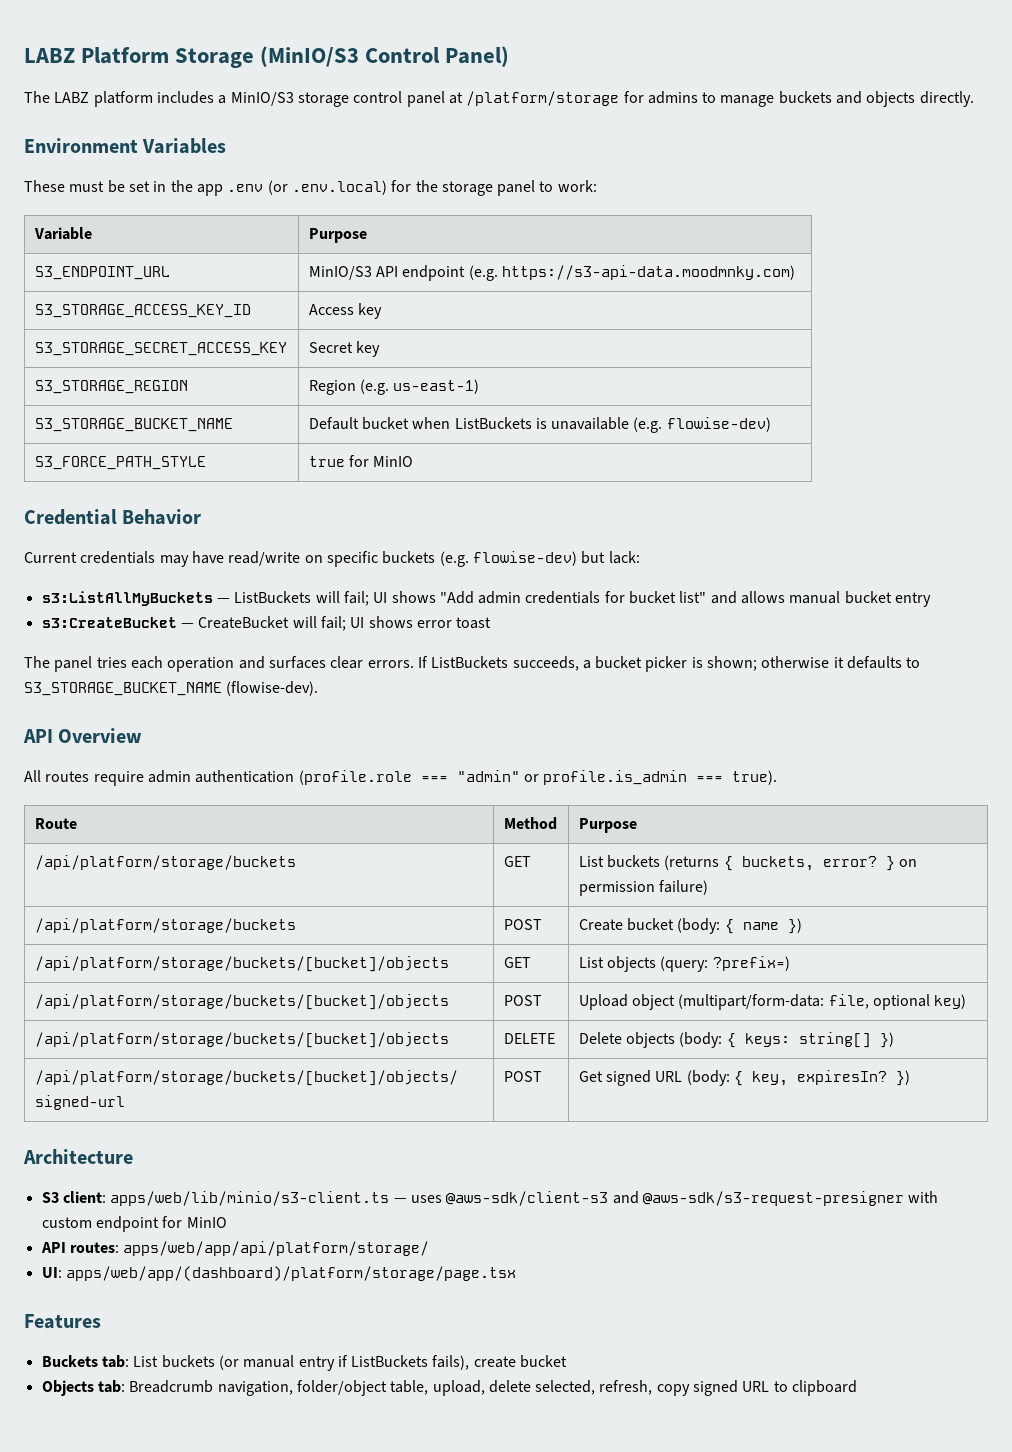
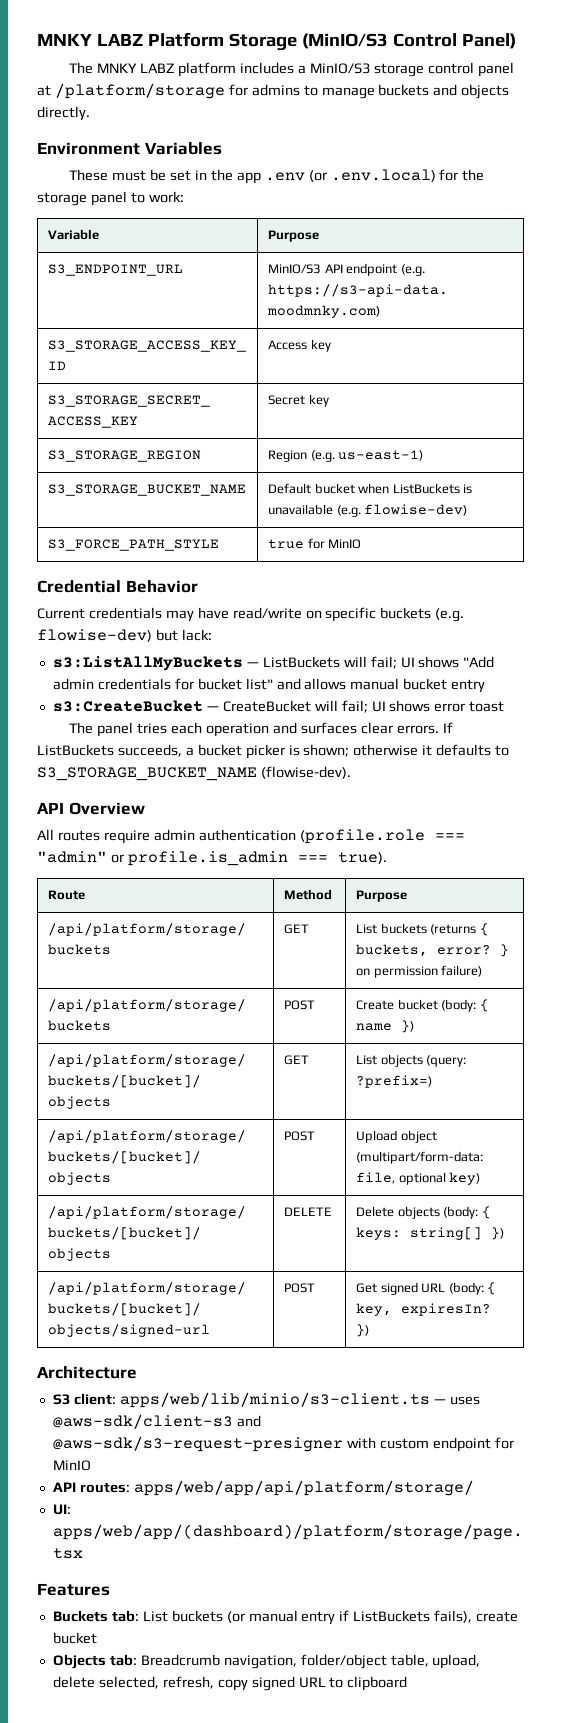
(24, 55) none -> [37,34,92,46] MNKY
(50, 97) none -> [97,63,138,73] MNKY

